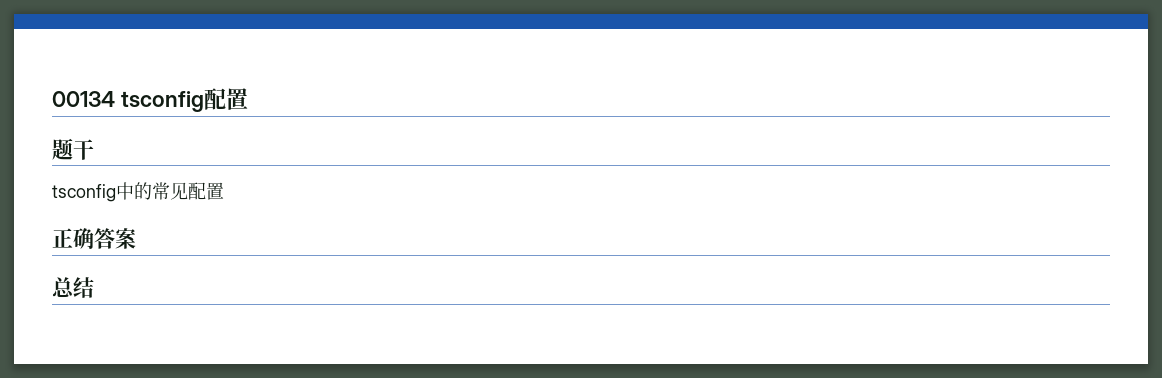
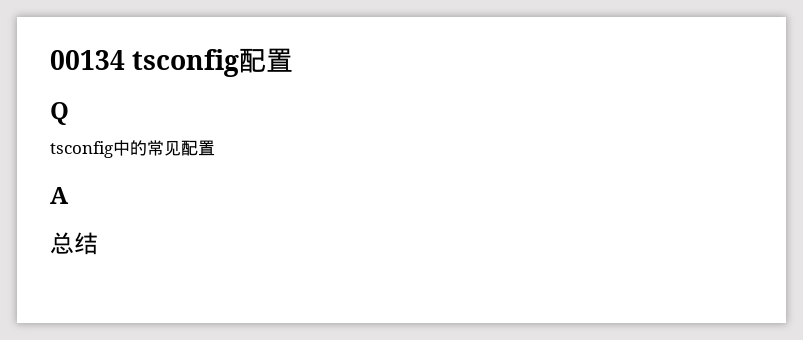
[52,138,94,160] 题干 -> [50,102,69,125] Q
[52,228,136,249] 正确答案 -> [50,187,69,204] A

